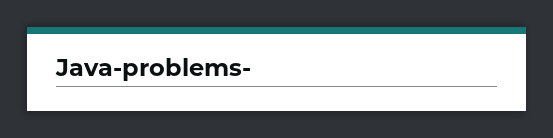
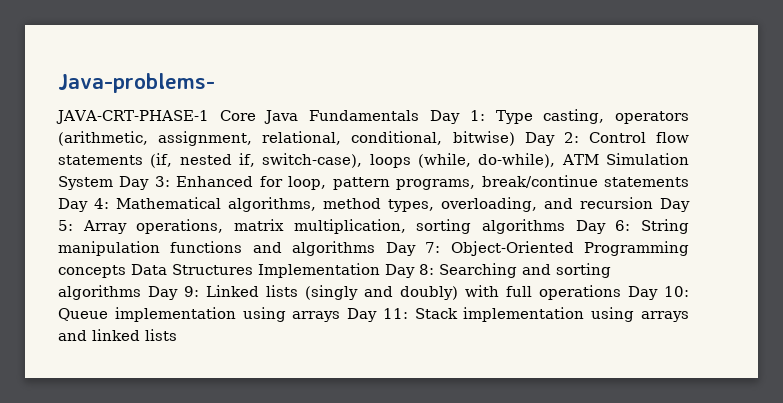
(251, 69) none -> [56,109,689,124] [58,131,689,146] [58,153,689,168] [58,175,690,190] [58,197,690,212] [58,219,689,234] [58,241,690,256] [58,263,611,278] [58,285,689,300] [58,307,689,322] [58,329,177,341] // JAVA-CRT-PHASE-1 Core Java Fundamentals Day 1: Type casting, operators (arithmetic, assignment, relational, conditional, bitwise) Day 2: Control flow statements (if, nested if, switch-case), loops (while, do-while), ATM Simulation System Day 3: Enhanced for loop, pattern programs, break/continue statements Day 4: Mathematical algorithms, method types, overloading, and recursion Day 5: Array operations, matrix multiplication, sorting algorithms Day 6: String manipulation functions and algorithms Day 7: Object-Oriented Programming concepts Data Structures Implementation Day 8: Searching and sorting algorithms Day 9: Linked lists (singly and doubly) with full operations Day 10: Queue implementation using arrays Day 11: Stack implementation using arrays and linked lists

